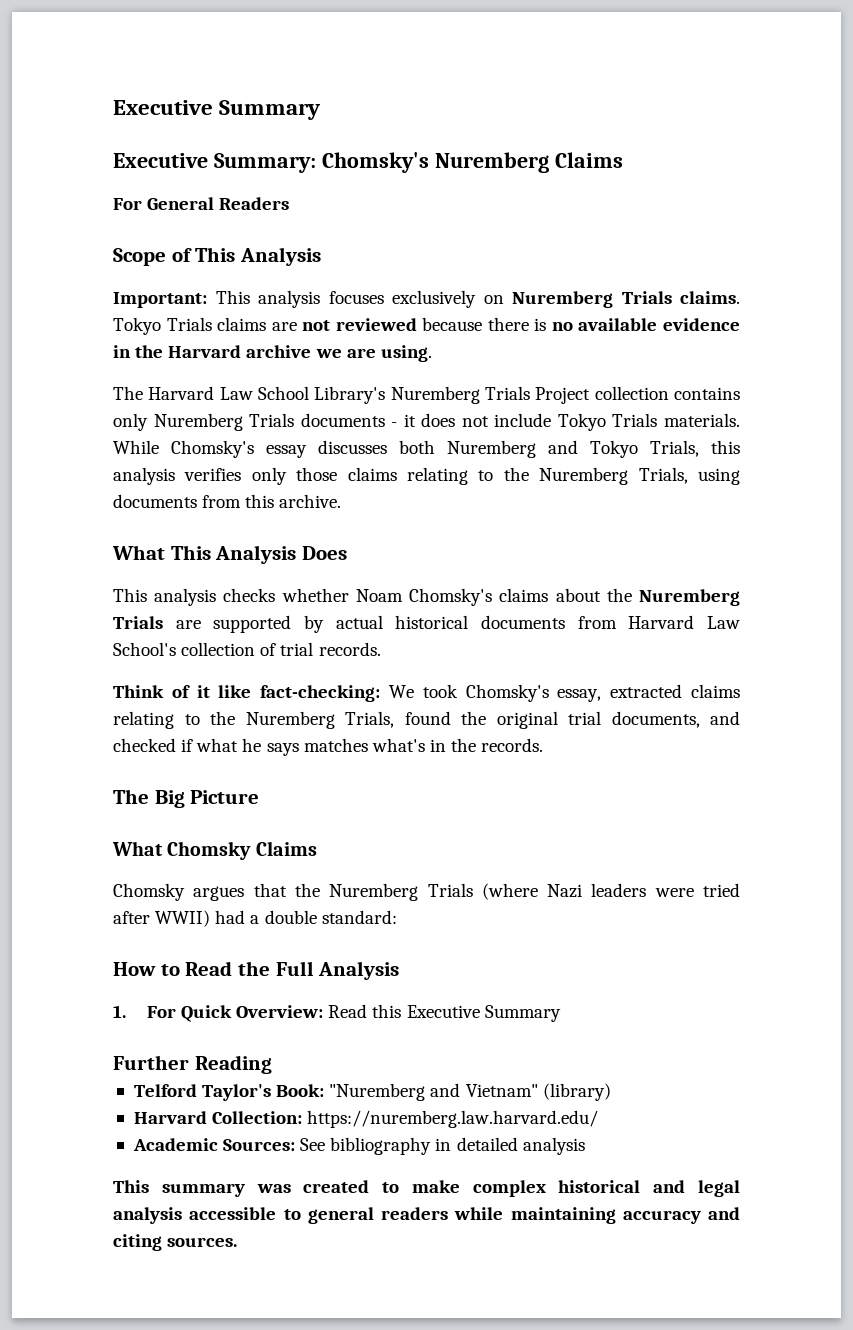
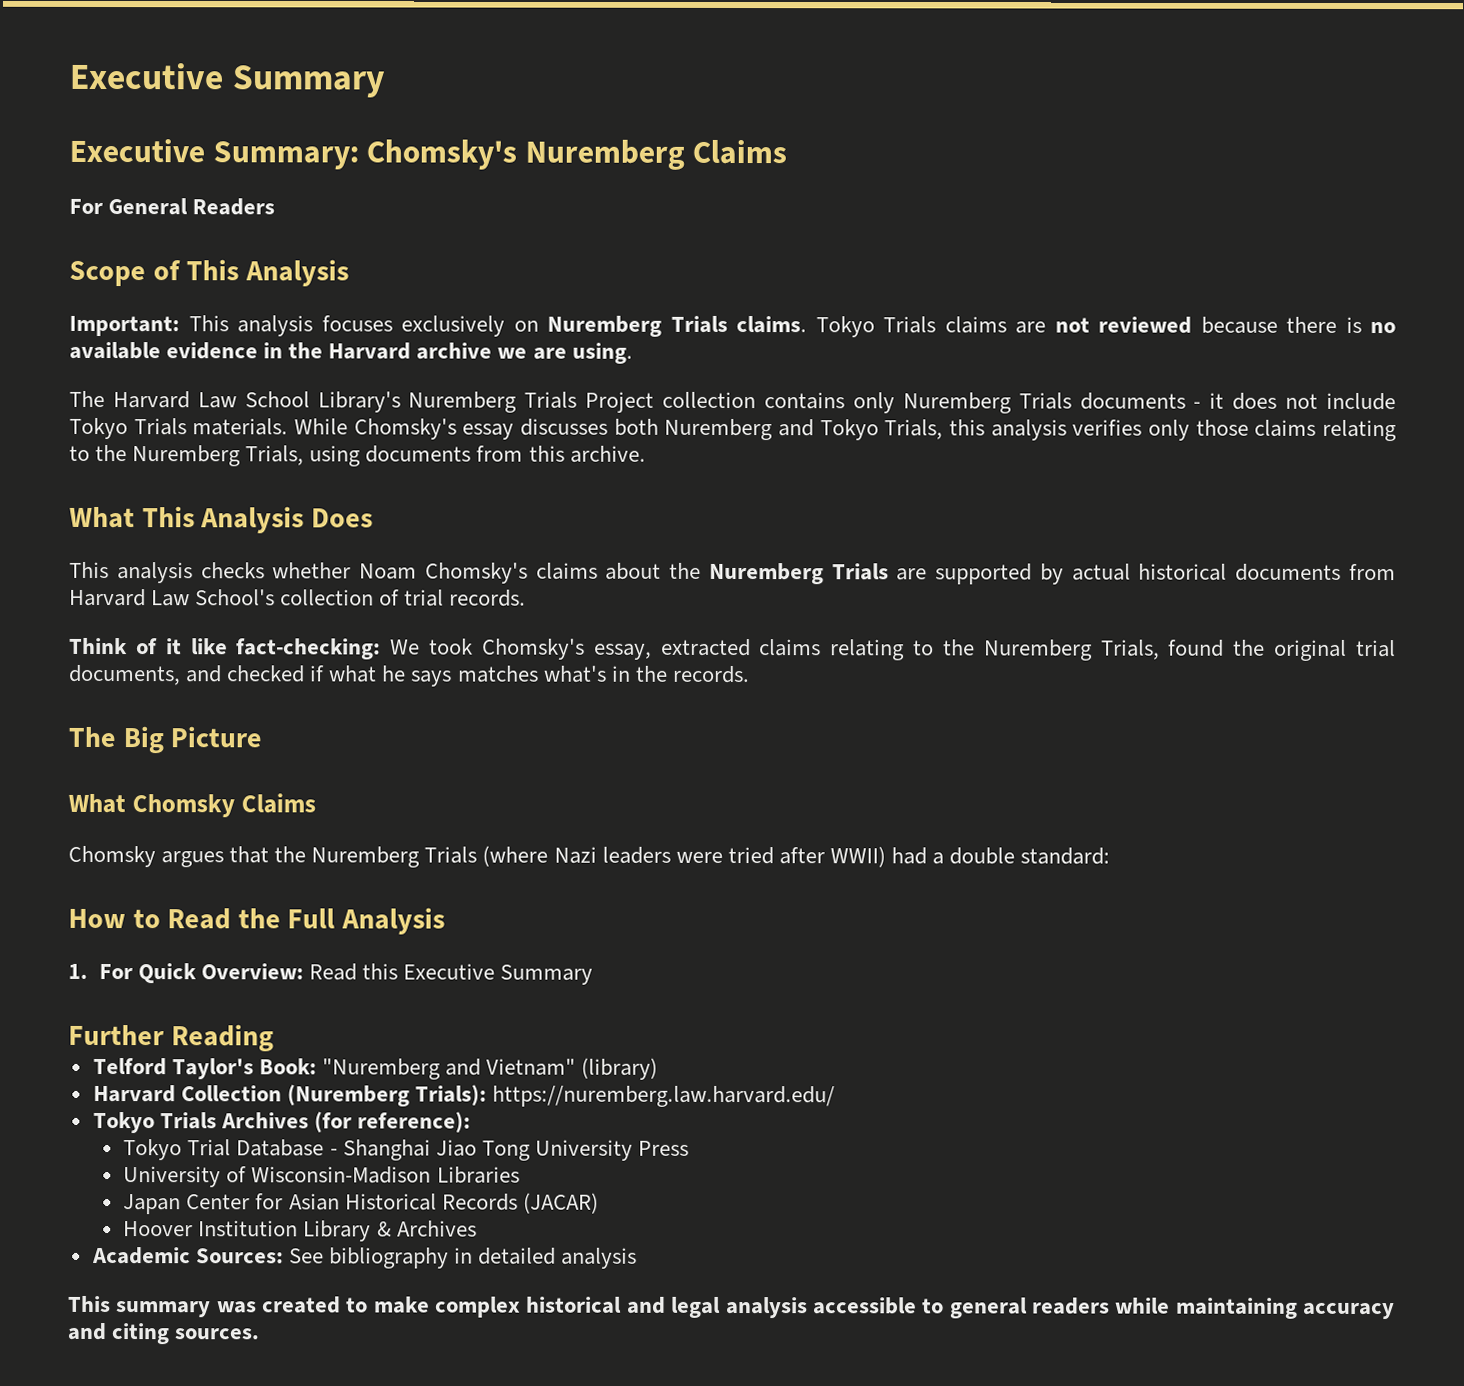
[212,1110,599,1128] Collection: https://nuremberg.law.harvard.edu/ -> [180,1084,836,1108] [92,1111,472,1134] [123,1139,689,1161] [123,1166,520,1188] [123,1192,599,1215] [123,1220,477,1242] Collection (Nuremberg Trials): https://nuremberg.law.harvard.edu/ // Tokyo Trials Archives (for reference): // Tokyo Trial Database - Shanghai Jiao Tong University Press // University of Wisconsin-Madison Libraries // Japan Center for Asian Historical Records (JACAR) // Hoover Institution Library & Archives

